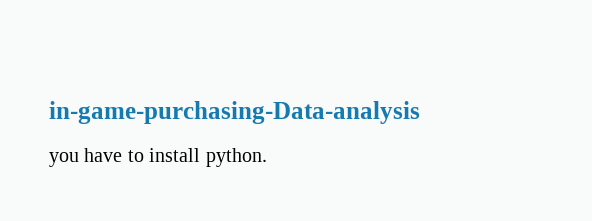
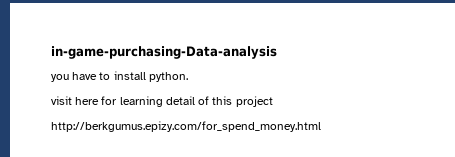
(267, 157) none -> [51,96,273,107] [51,121,321,132] // visit here for learning detail of this project // http://berkgumus.epizy.com/for_spend_money.html

